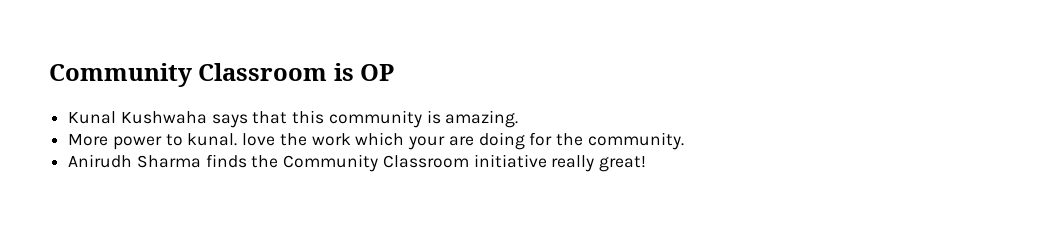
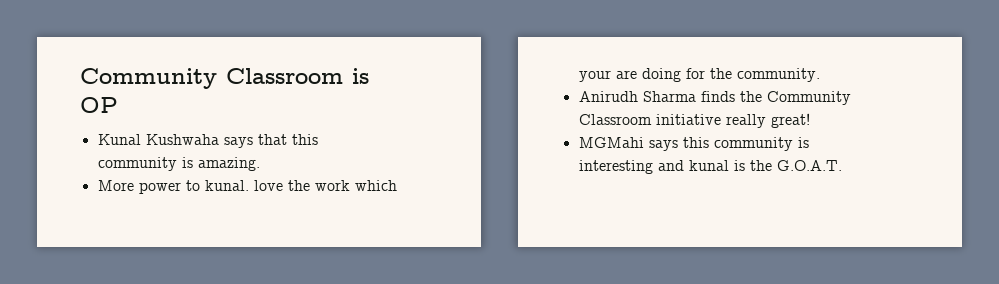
(647, 164) none -> [578,137,809,151] [578,160,842,174] // MGMahi says this community is interesting and kunal is the G.O.A.T.

